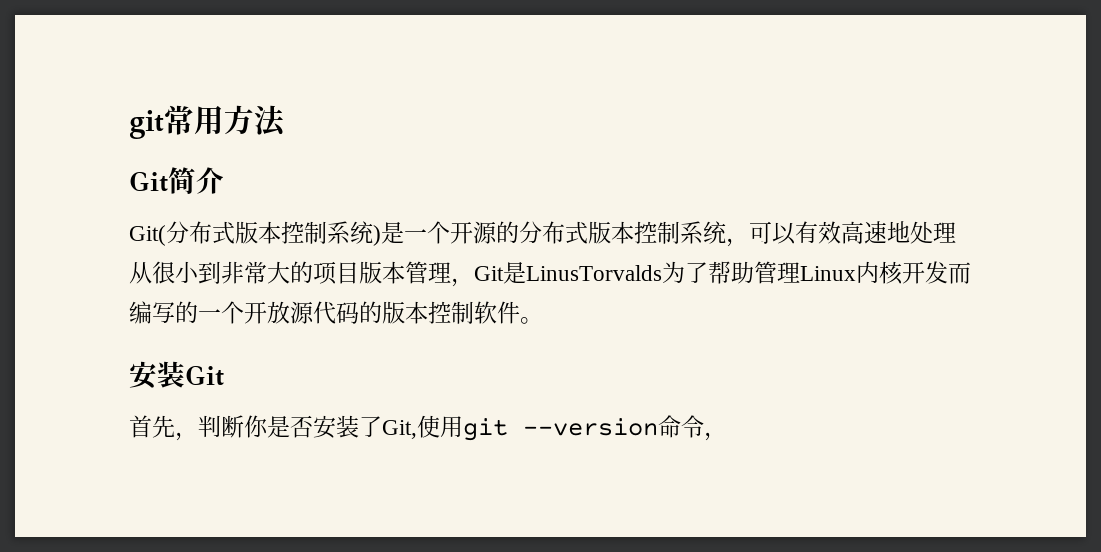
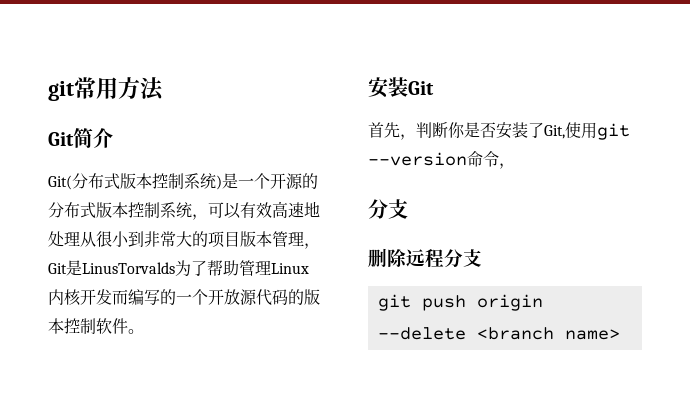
(727, 436) none -> [368,199,408,219] [368,248,482,268] [377,294,543,311] [377,327,620,340] // 分支 // 删除远程分支 // git push origin --delete <branch name>

